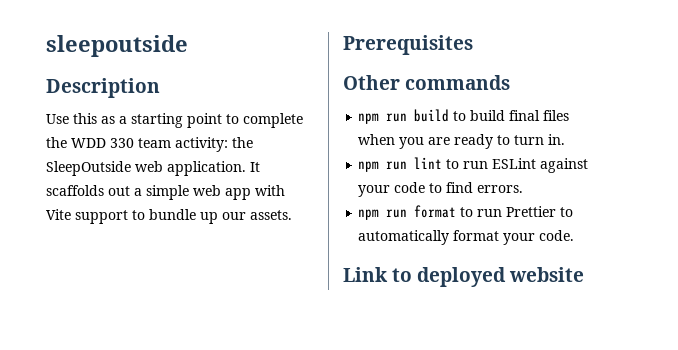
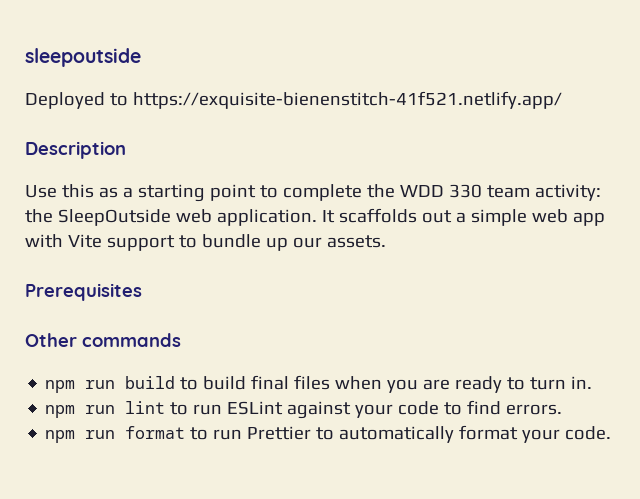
(188, 46) none -> [25,91,562,109] // Deployed to https://exquisite-bienenstitch-41f521.netlify.app/
[343,267,585,287] // Link to deployed website -> (612, 433) none

